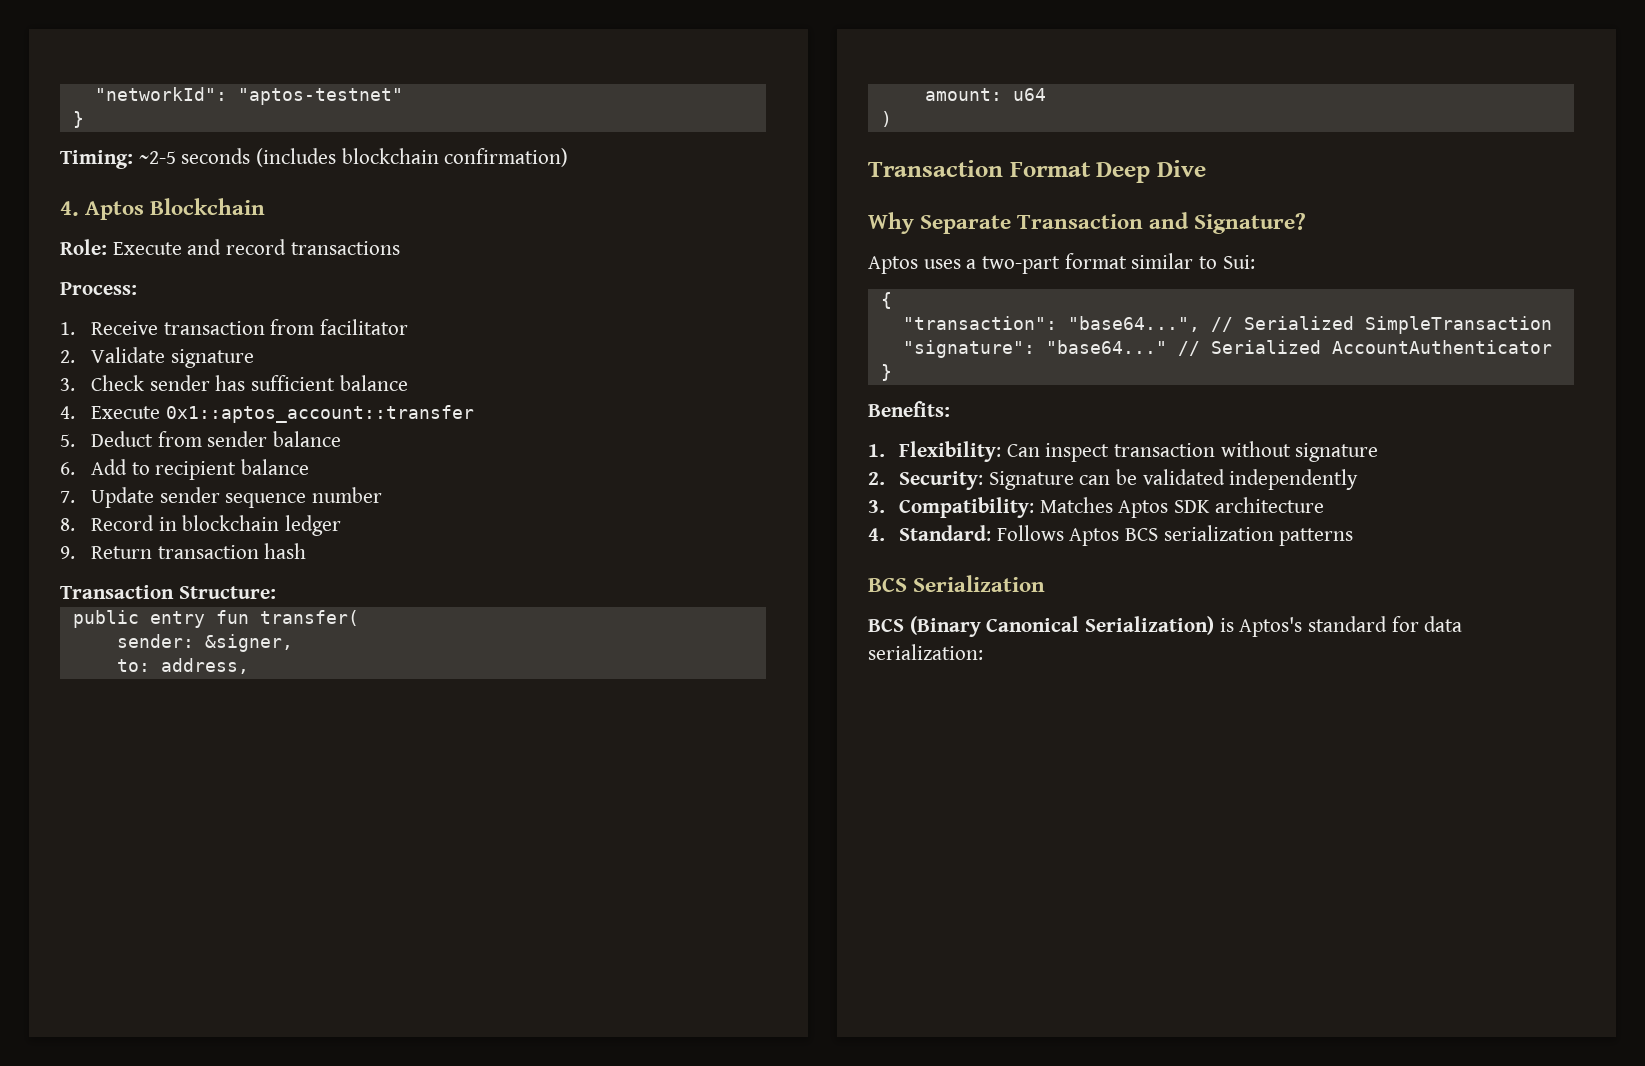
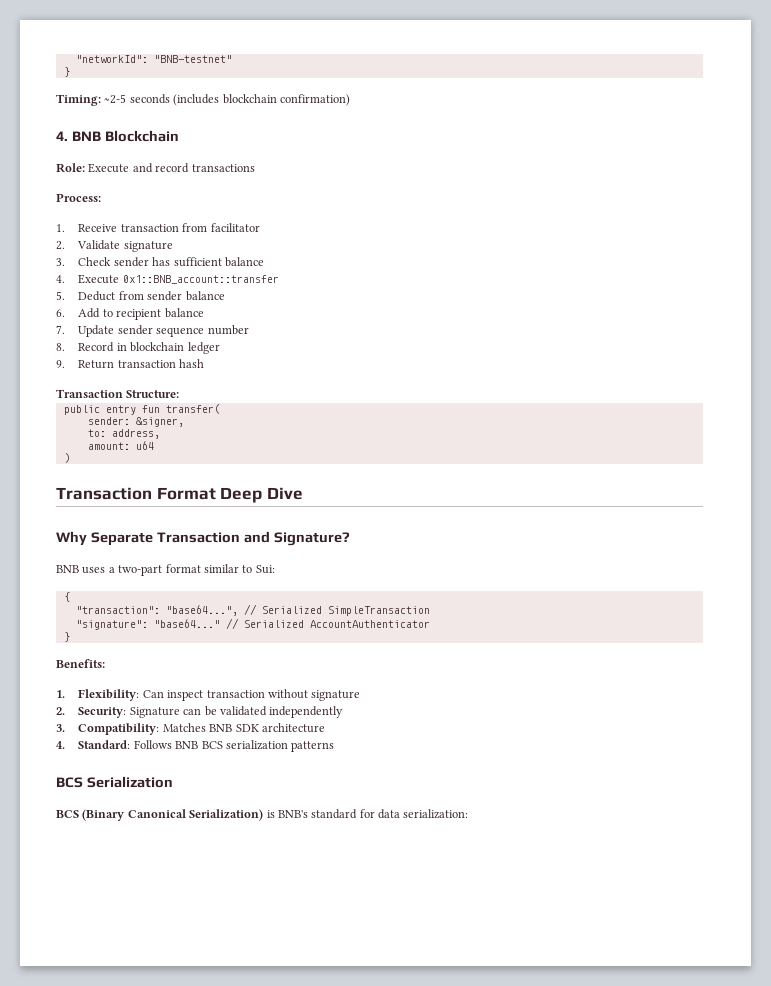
[237,88,403,105] "aptos-testnet" -> [153,55,232,63] "BNB-testnet"
[85,201,145,220] Aptos -> [71,131,101,141] BNB
[165,405,474,423] 0x1::aptos_account::transfer -> [122,275,279,284] 0x1::BNB_account::transfer
[868,256,918,274] Aptos -> [56,565,79,573] BNB
[1118,500,1169,518] Aptos -> [209,724,233,732] BNB
[1069,528,1120,546] Aptos -> [175,741,199,749] BNB
[1239,617,1303,637] Aptos's -> [277,810,308,818] BNB's

